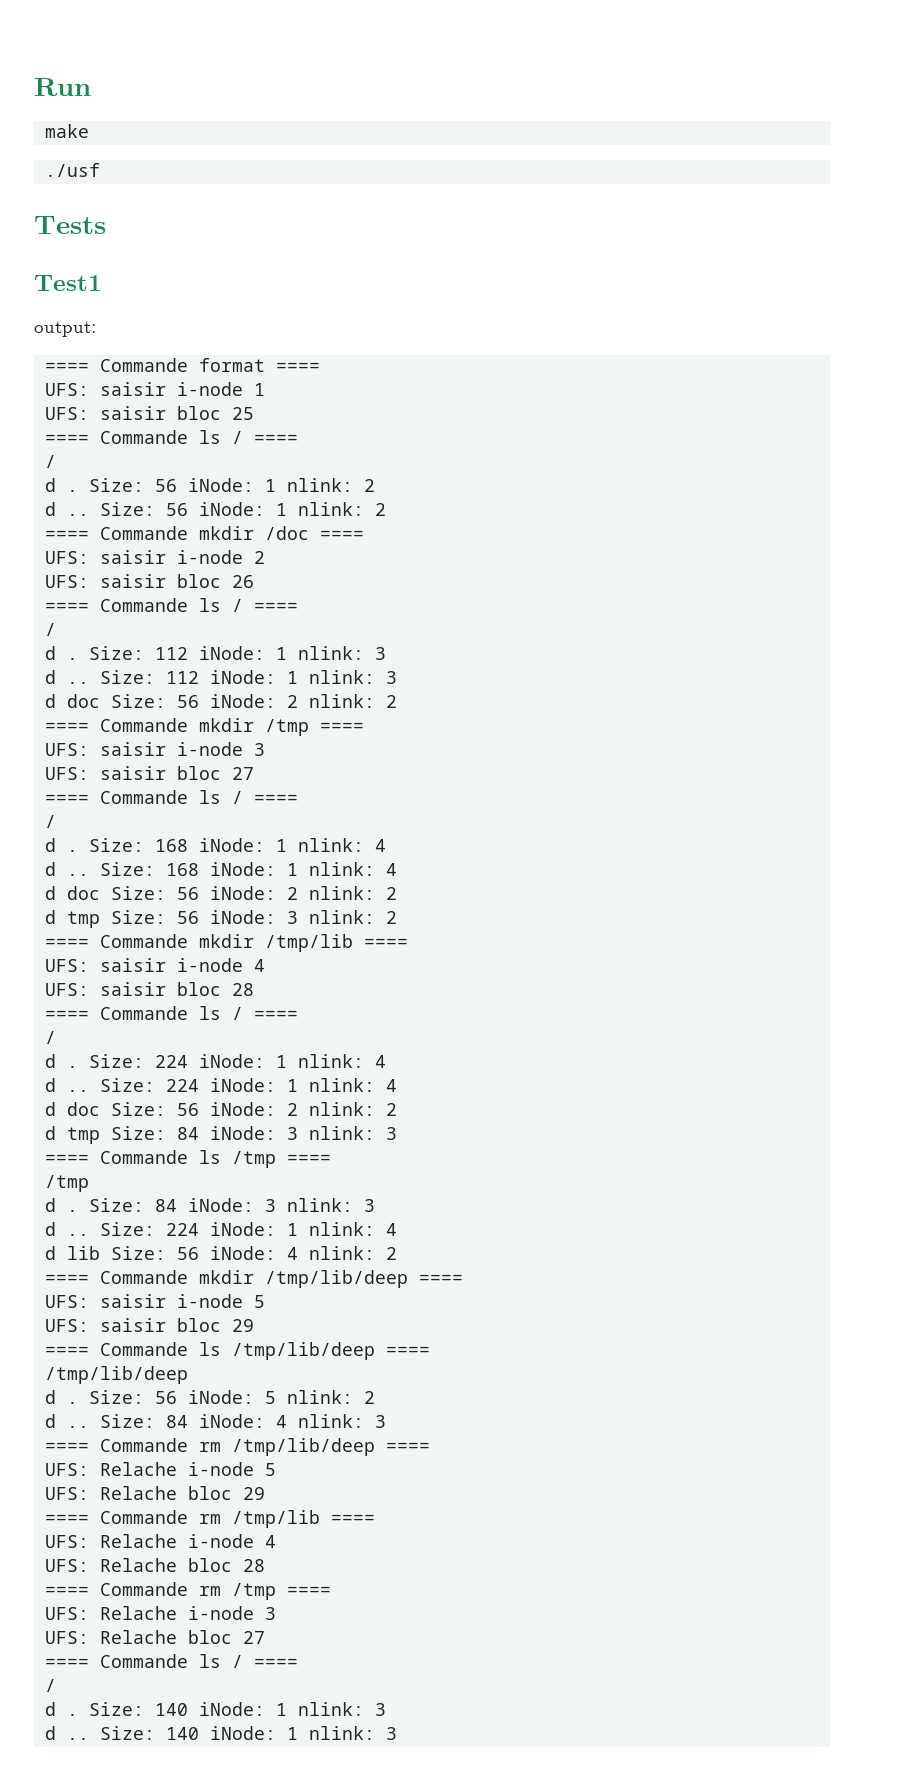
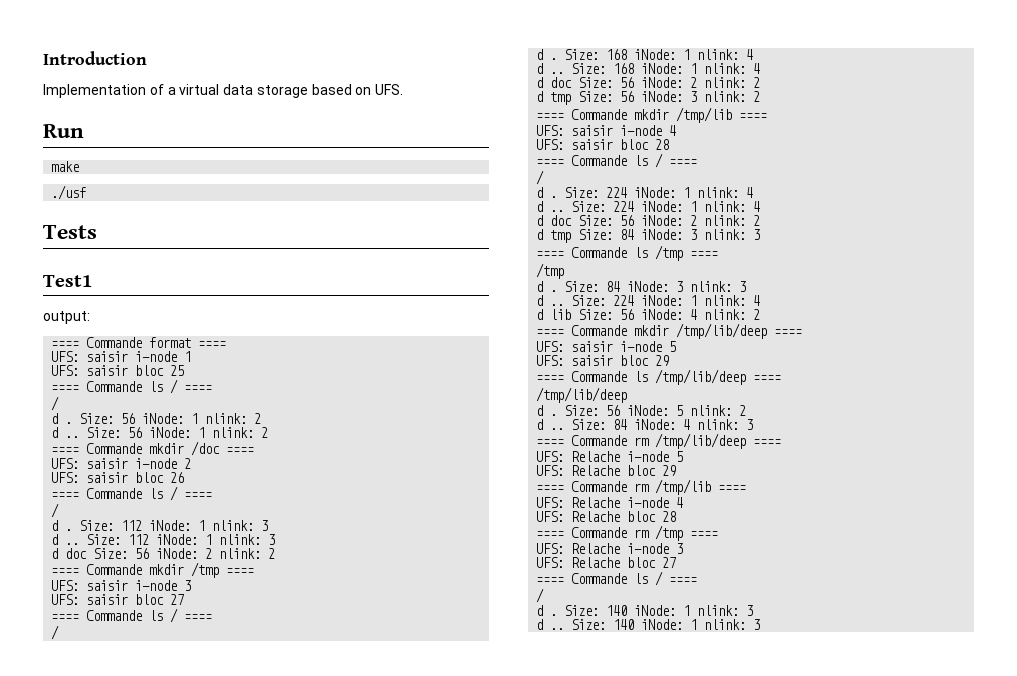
(34, 87) none -> [43,51,147,65] [43,84,404,98] Introduction // Implementation of a virtual data storage based on UFS. //

